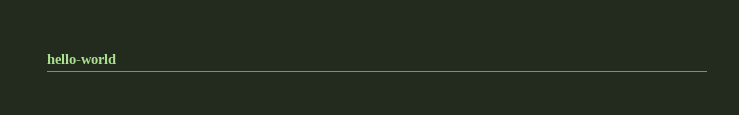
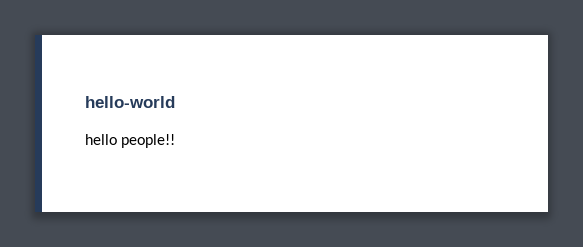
(116, 59) none -> [85,134,176,148] // hello people!!

